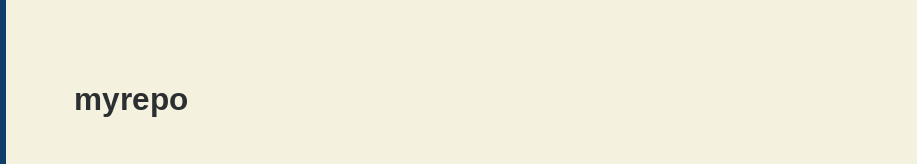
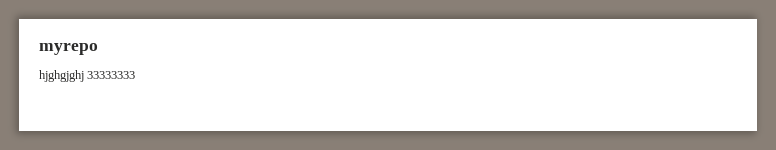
(188, 105) none -> [39,70,136,82] // hjghgjghj 33333333

